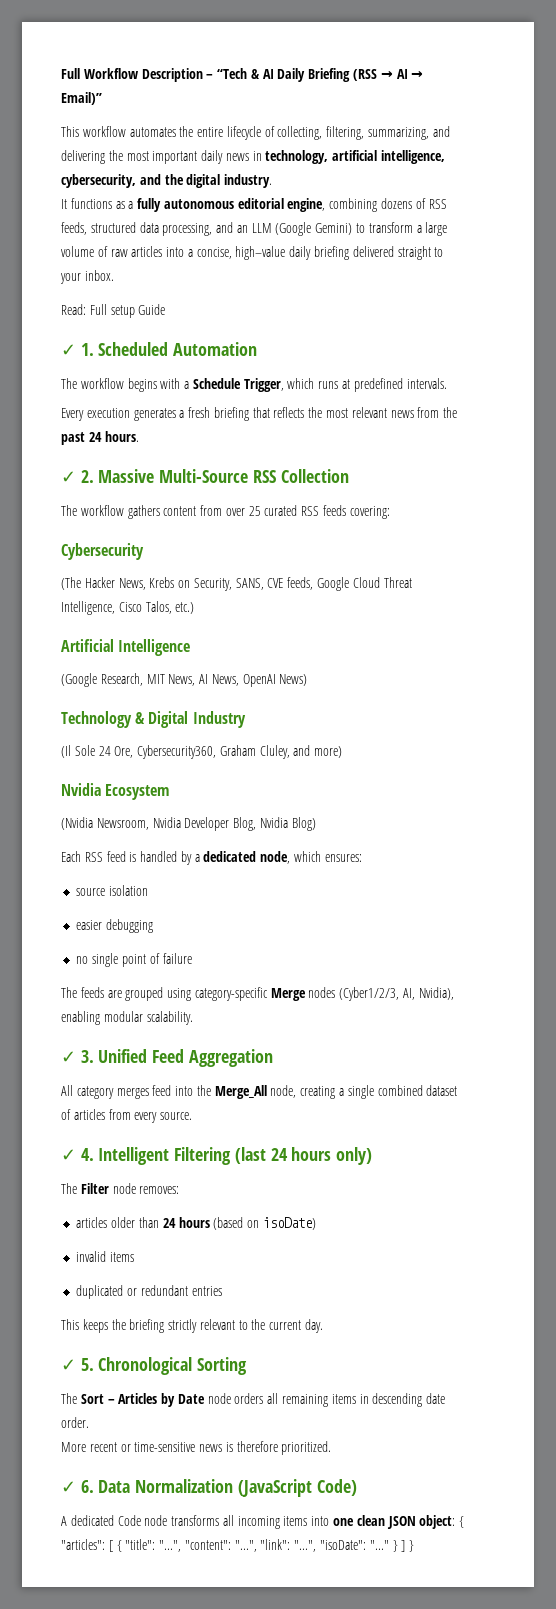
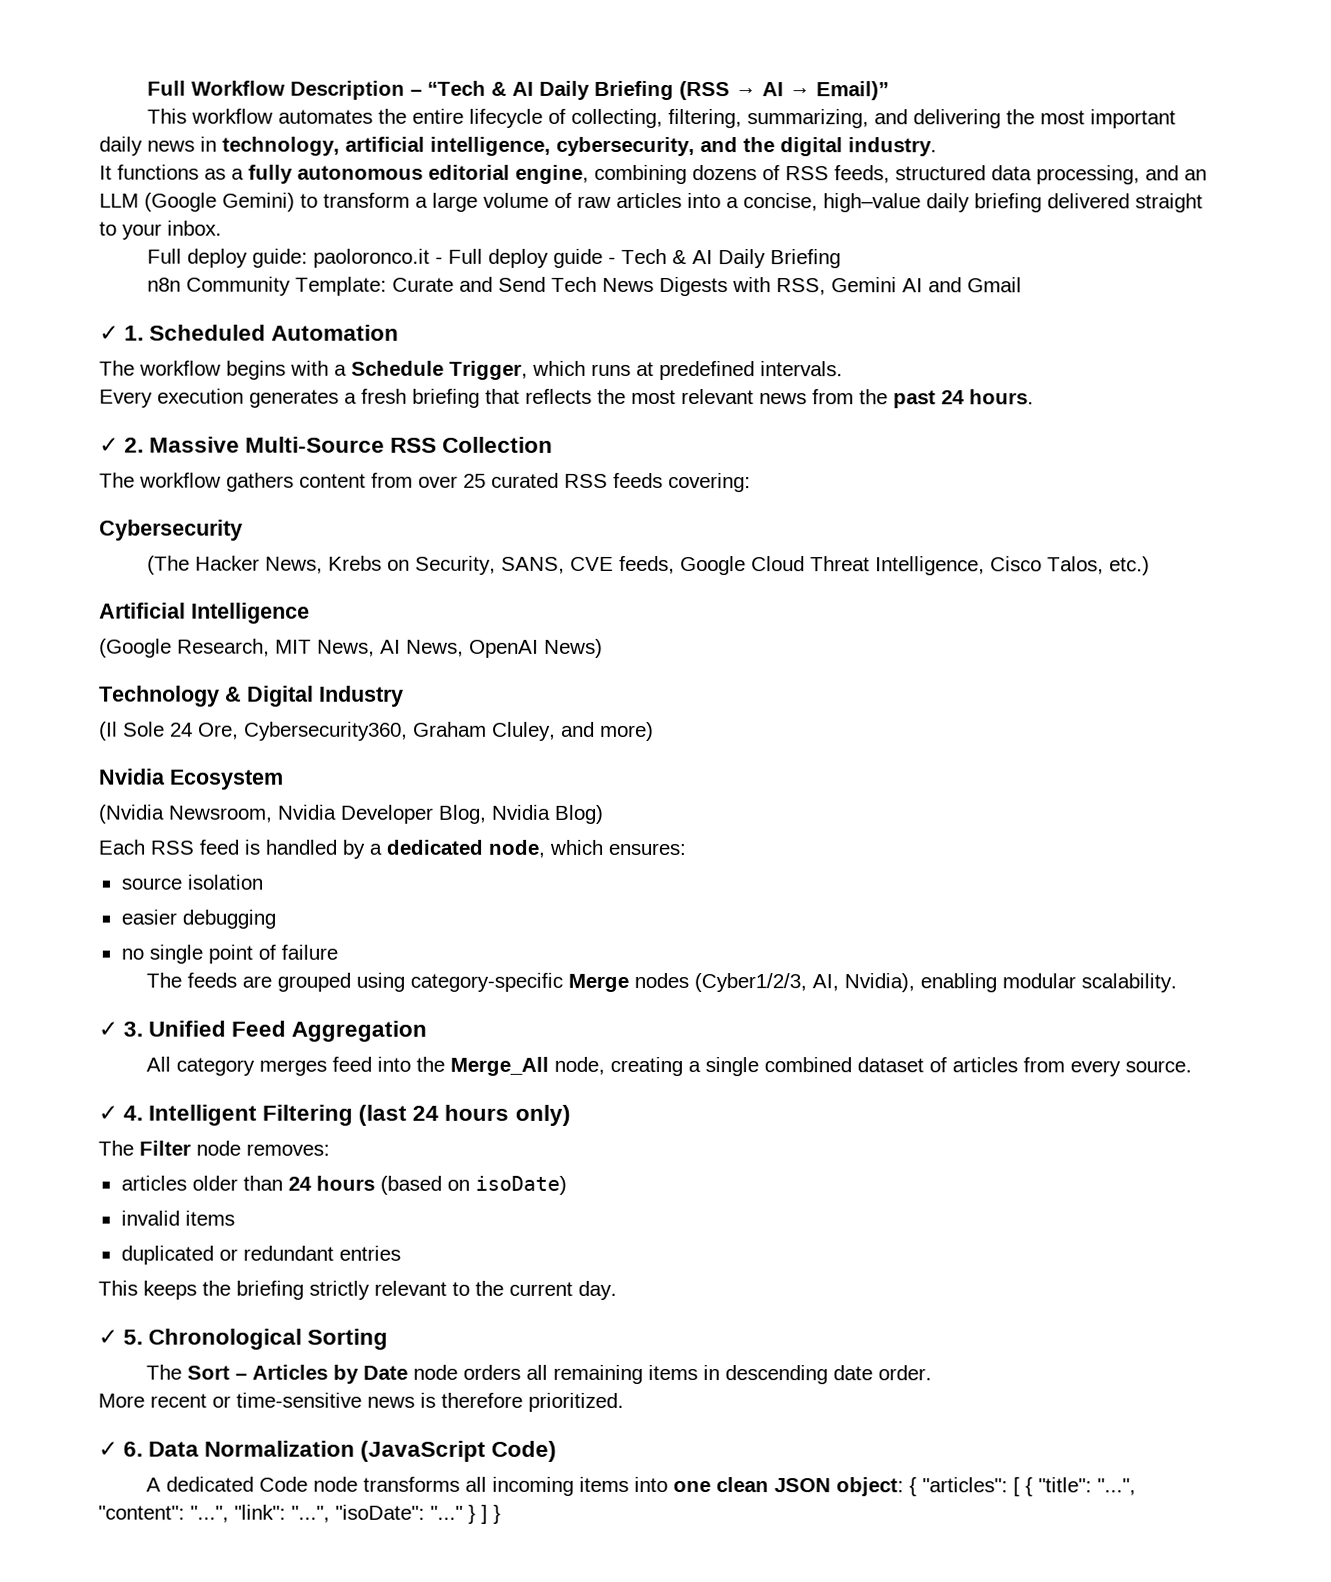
[61,304,166,318] Read: Full setup Guide -> [147,248,842,269] [147,276,1023,297] Full deploy guide: paoloronco.it - Full deploy guide - Tech & AI Daily Briefing // n8n Community Template: Curate and Send Tech News Digests with RSS, Gemini AI and Gmail

